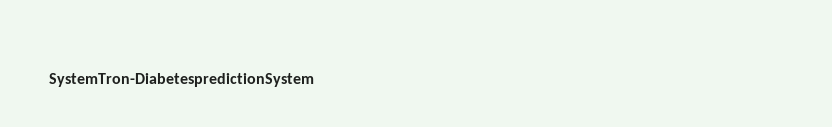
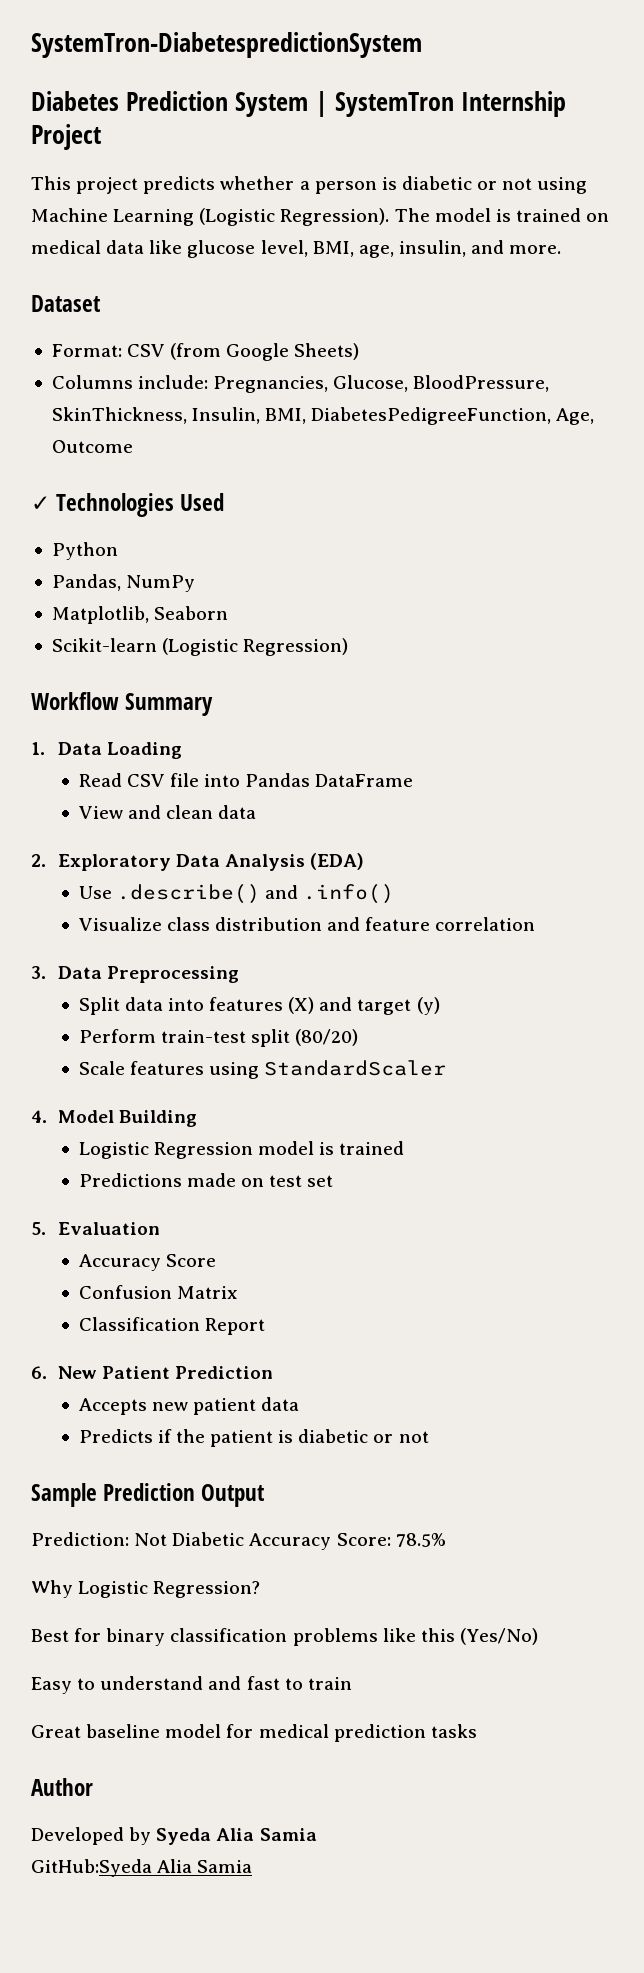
(314, 80) none -> [31,91,567,117] [31,124,101,150] [31,176,588,194] [31,208,610,226] [31,240,562,258] [31,295,100,312] [51,343,360,361] [51,375,550,393] [51,407,595,425] [51,440,133,453] [31,493,225,517] [51,542,118,560] [51,574,196,592] [51,606,229,624] [51,638,349,656] [31,692,214,716] [31,742,182,759] [78,773,414,787] [78,805,257,819] [31,853,365,871] [78,884,395,904] [78,917,536,931] [31,966,239,983] [78,997,440,1015] [78,1029,359,1047] [78,1060,447,1079] [31,1110,197,1127] [78,1141,405,1159] [78,1173,334,1187] [31,1222,160,1235] [78,1254,216,1271] [78,1285,238,1299] [78,1317,265,1335] [31,1366,274,1379] [78,1397,300,1415] [78,1429,429,1447] [31,1483,265,1507] [31,1532,446,1550] [31,1580,261,1598] [31,1628,538,1646] [31,1676,352,1694] [31,1724,477,1742] [31,1778,93,1796] [31,1827,317,1845] [31,1859,253,1877] // Diabetes Prediction System | SystemTron Internship Project // This project predicts whether a person is diabetic or not using Machine Learning (Logistic Regression). The model is trained on medical data like glucose level, BMI, age, insulin, and more. // Dataset // Format: CSV (from Google Sheets) // Columns include: Pregnancies, Glucose, BloodPressure, SkinThickness, Insulin, BMI, DiabetesPedigreeFunction, Age, Outcome // ✓ Technologies Used // Python // Pandas, NumPy // Matplotlib, Seaborn // Scikit-learn (Logistic Regression) // Workflow Summary // 1. Data Loading // Read CSV file into Pandas DataFrame // View and clean data // 2. Exploratory Data Analysis (EDA) // Use .describe() and .info() // Visualize class distribution and feature correlation // 3. Data Preprocessing // Split data into features (X) and target (y) // Perform train-test split (80/20) // Scale features using StandardScaler // 4. Model Building // Logistic Regression model is trained // Predictions made on test set // 5. Evaluation // Accuracy Score // Confusion Matrix // Classification Report // 6. New Patient Prediction // Accepts new patient data // Predicts if the patient is diabetic or not // Sample Prediction Output // Prediction: Not Diabetic Accuracy Score: 78.5% // Why Logistic Regression? // Best for binary classification problems like this (Yes/No) // Easy to understand and fast to train // Great baseline model for medical prediction tasks // Author // Developed by Syeda Alia Samia // GitHub:Syeda Alia Samia

